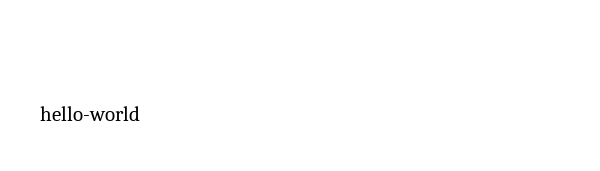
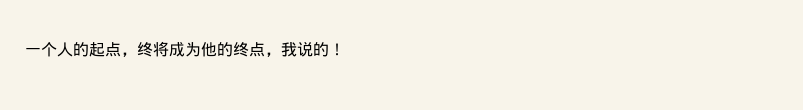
[40,106,140,121] hello-world -> [25,41,345,57] 一个人的起点，终将成为他的终点，我说的！

